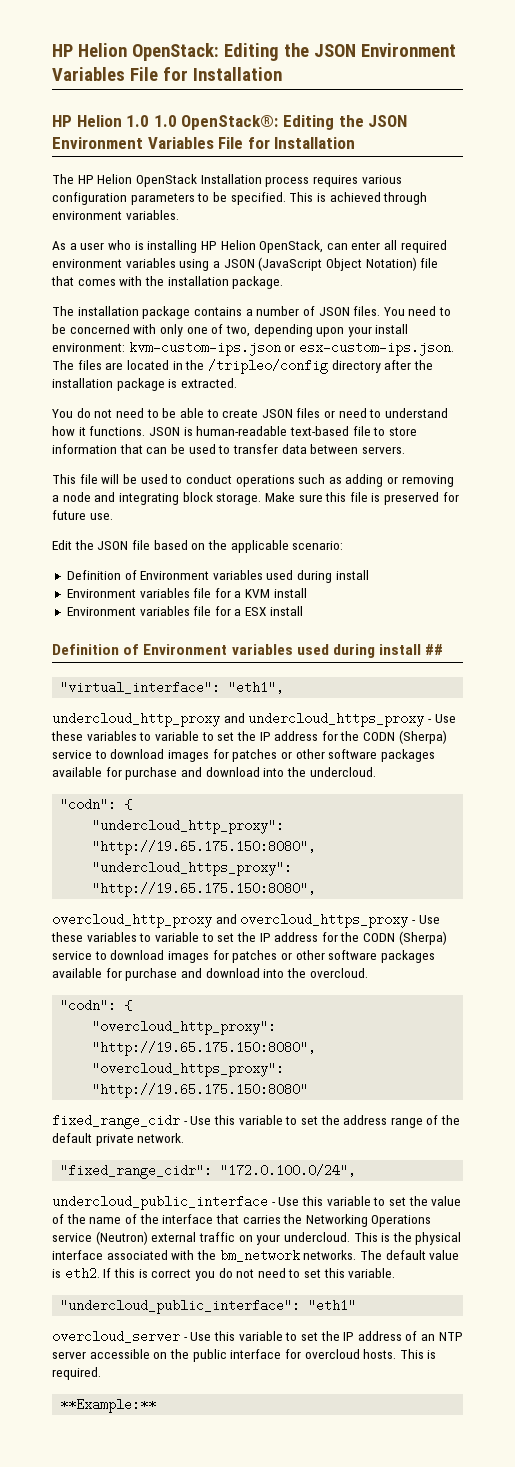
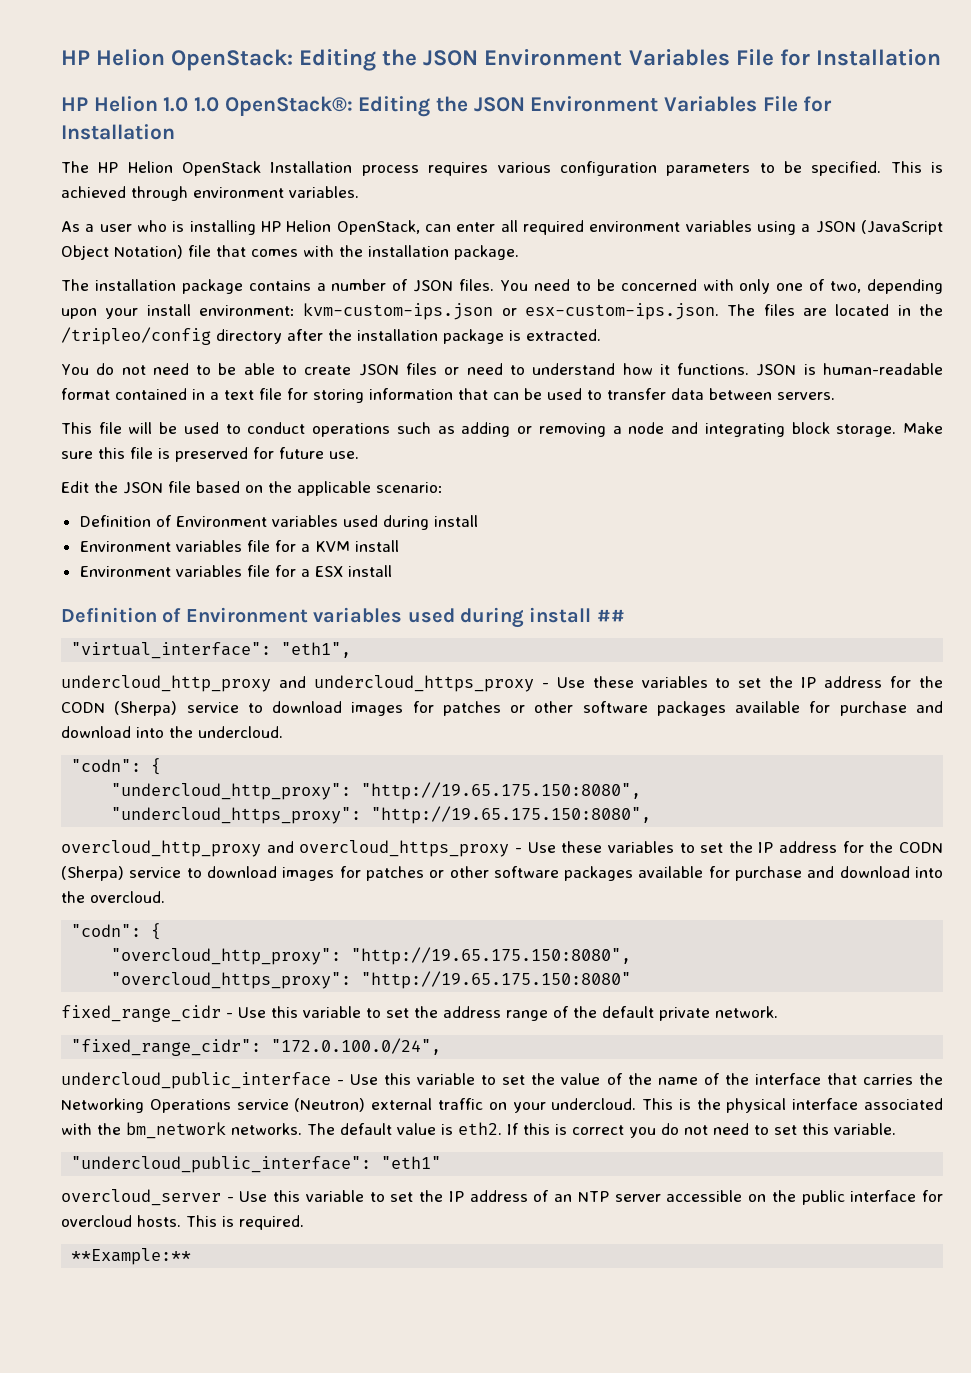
[289,426,417,436] text-based file to store -> [61,388,364,403] format contained in a text file for storing
[154,731,214,741] variable to -> (731, 683) none
[154,932,214,942] variable to -> (695, 848) none

